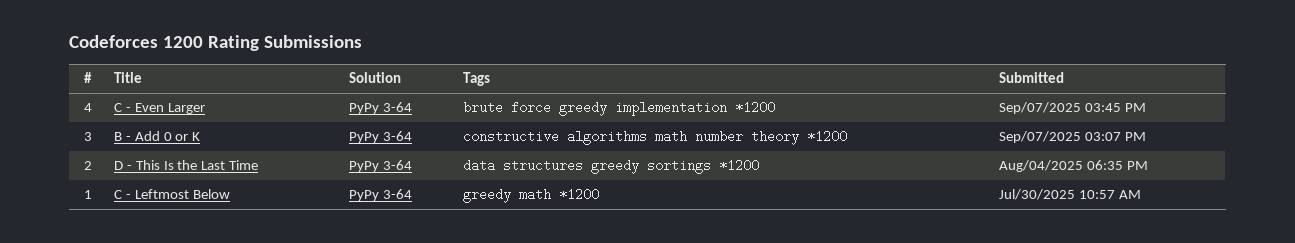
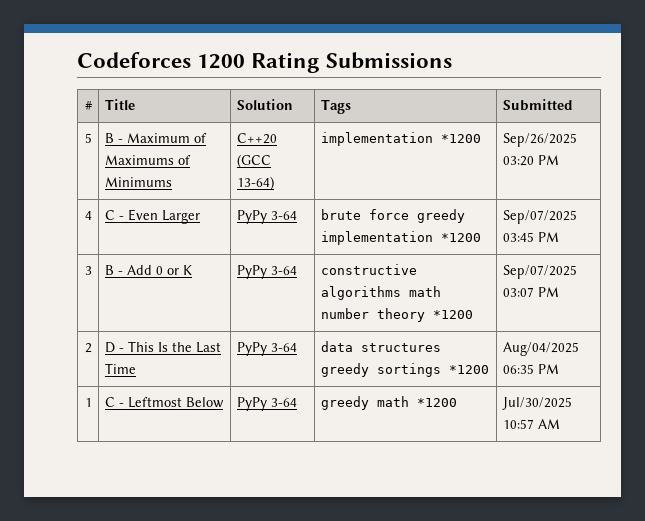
(1064, 77) none -> [84,133,92,143] [104,133,207,143] [104,155,191,165] [104,177,172,187] [236,133,277,144] [236,154,271,168] [236,176,274,190] [320,132,481,146] [502,133,577,147] [502,155,559,166] // 5 | B - Maximum of Maximums of Minimums | C++20 (GCC 13-64) | implementation *1200 | Sep/26/2025 03:20 PM

